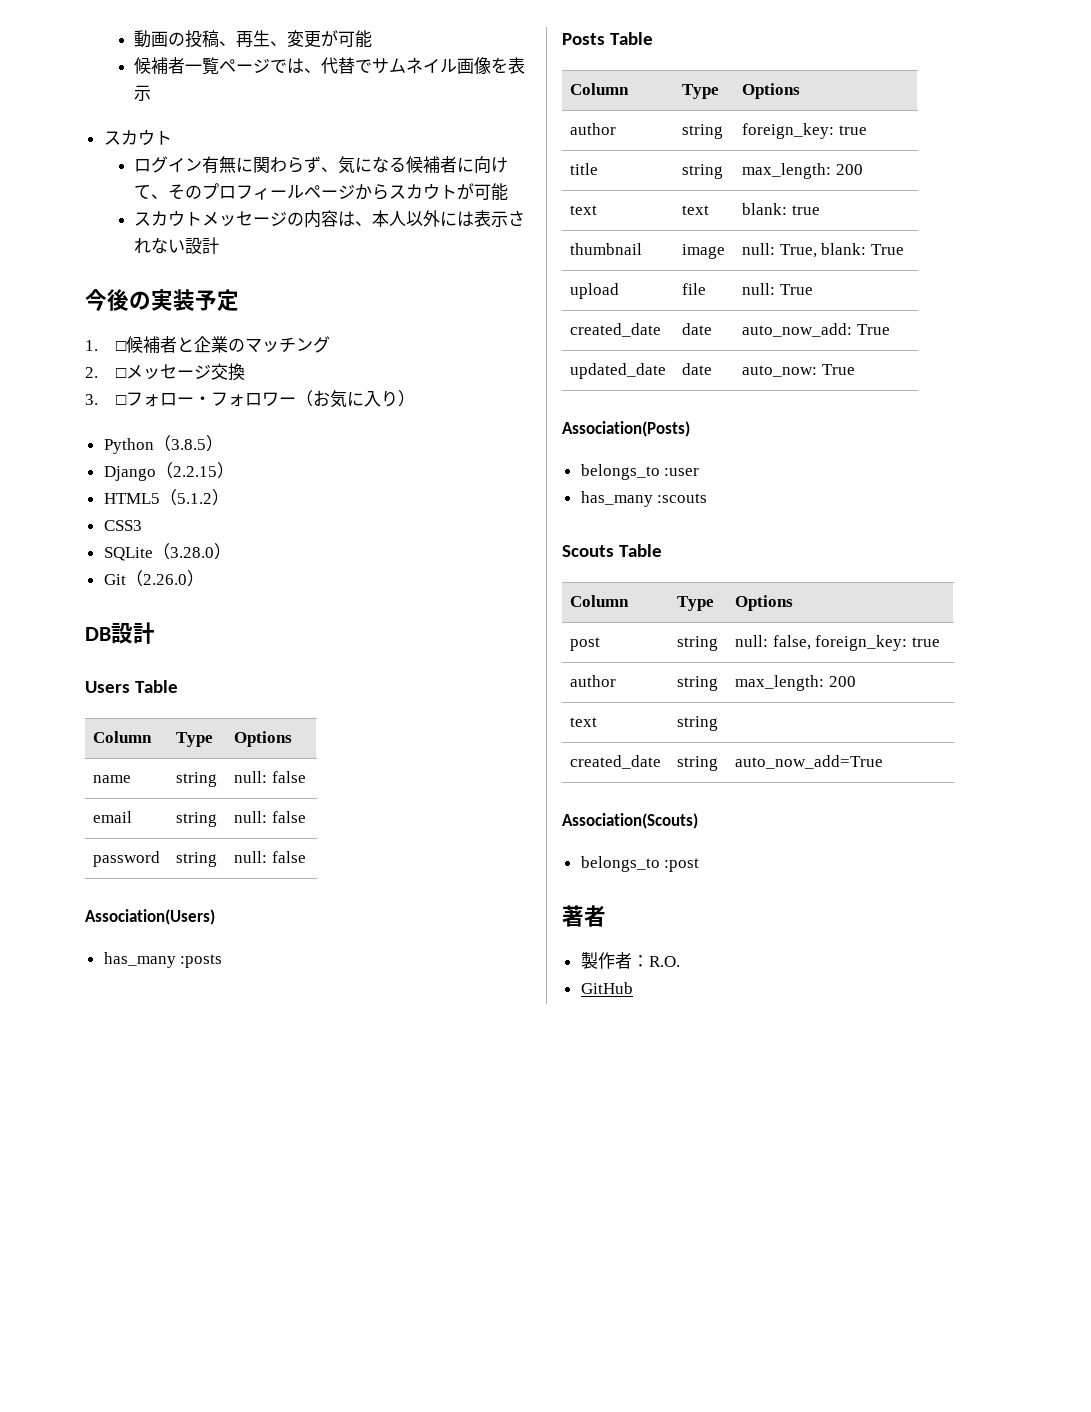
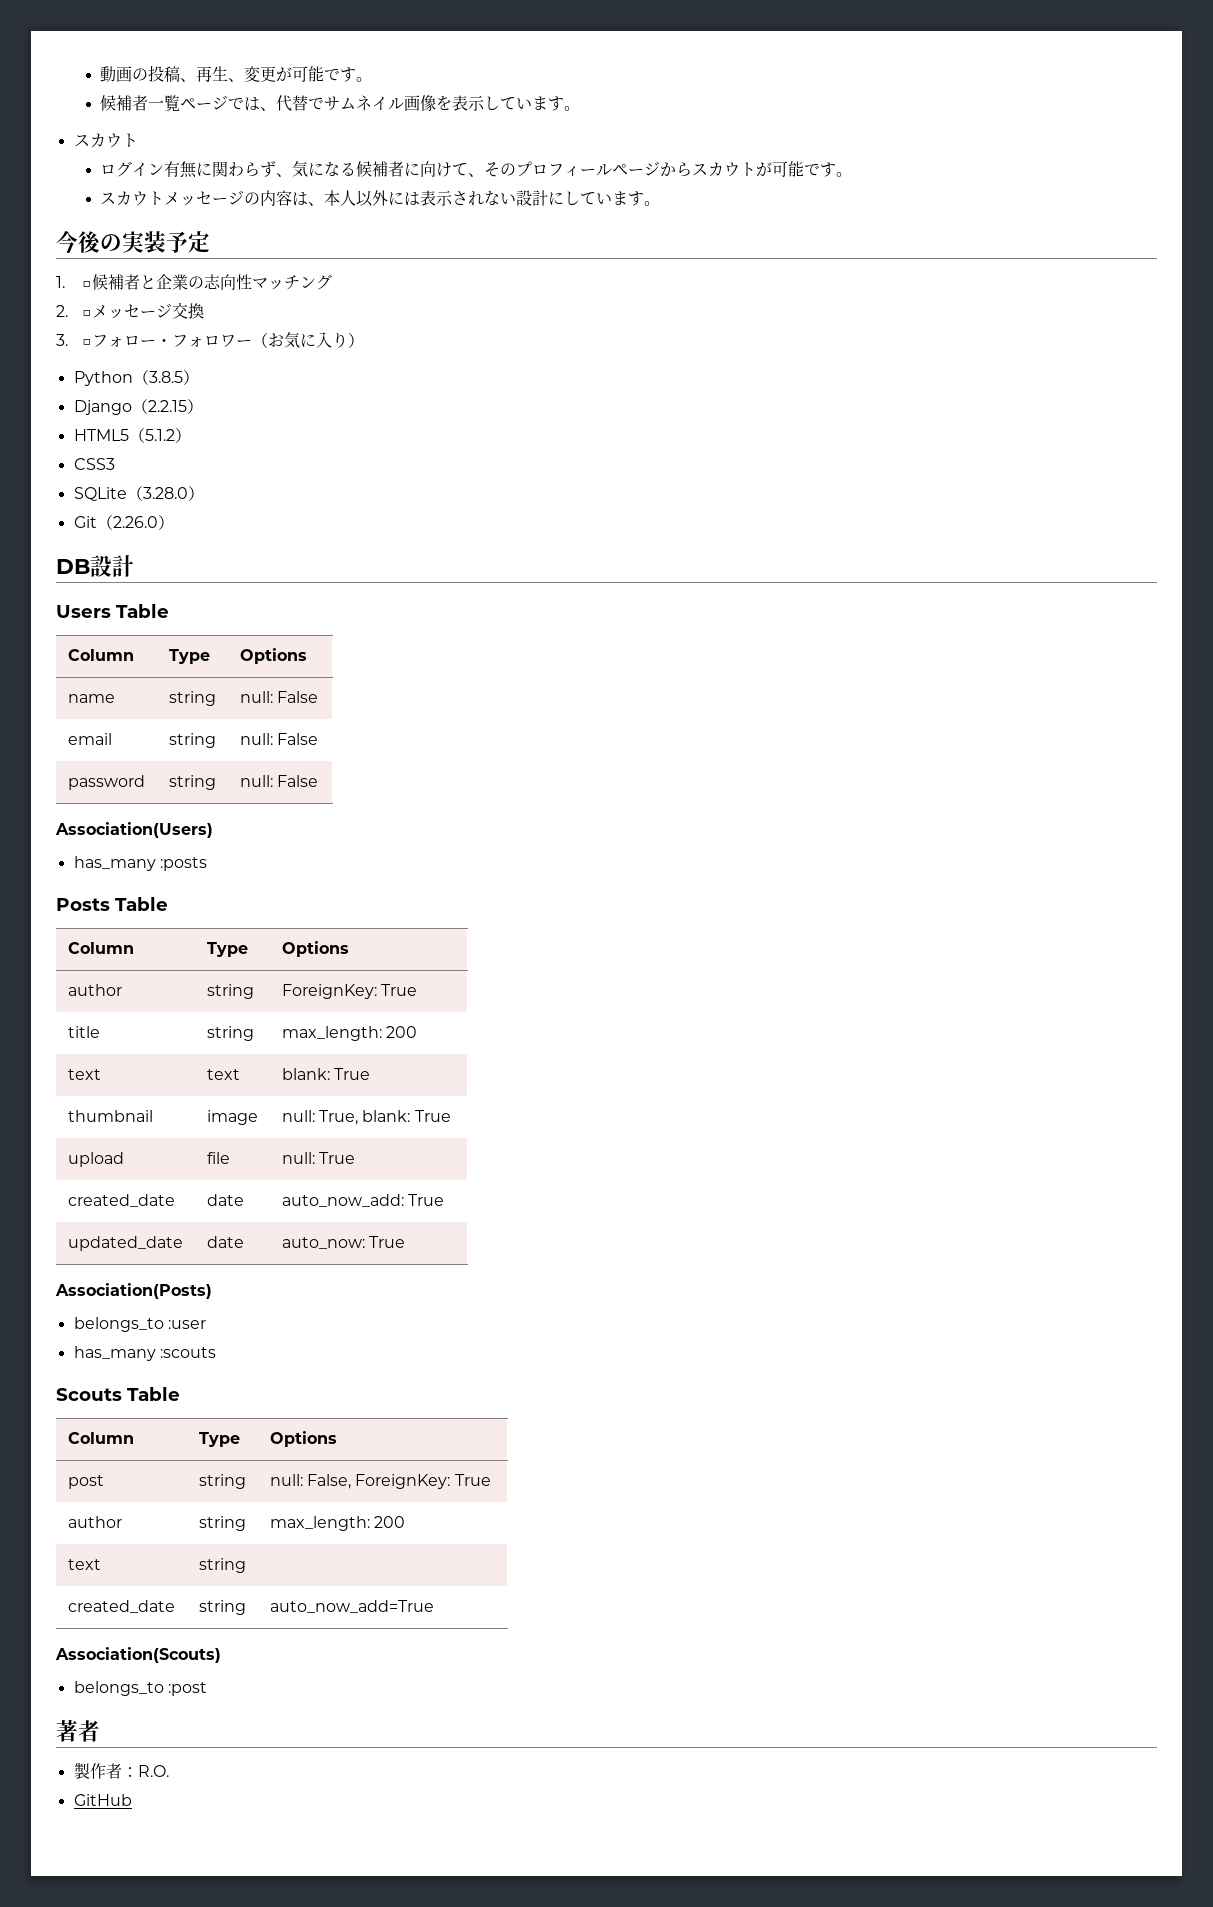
(373, 39) none -> [323,67,372,82] です。
(152, 93) none -> [483,96,580,111] しています。
(509, 192) none -> [803,162,852,177] です。
(220, 245) none -> [547,191,660,206] にしています。
(245, 345) none -> [204,274,253,290] 志向性
[271,771,306,783] false -> [276,691,318,703] False
[271,811,306,823] false -> [276,733,318,745] False
[271,851,306,863] false -> [276,775,318,787] False
[741,123,867,139] foreign_key: true -> [281,984,417,999] ForeignKey: True
[791,205,820,215] true -> [333,1068,370,1080] True
[772,635,940,651] false, foreign_key: true -> [306,1474,491,1489] False, ForeignKey: True

